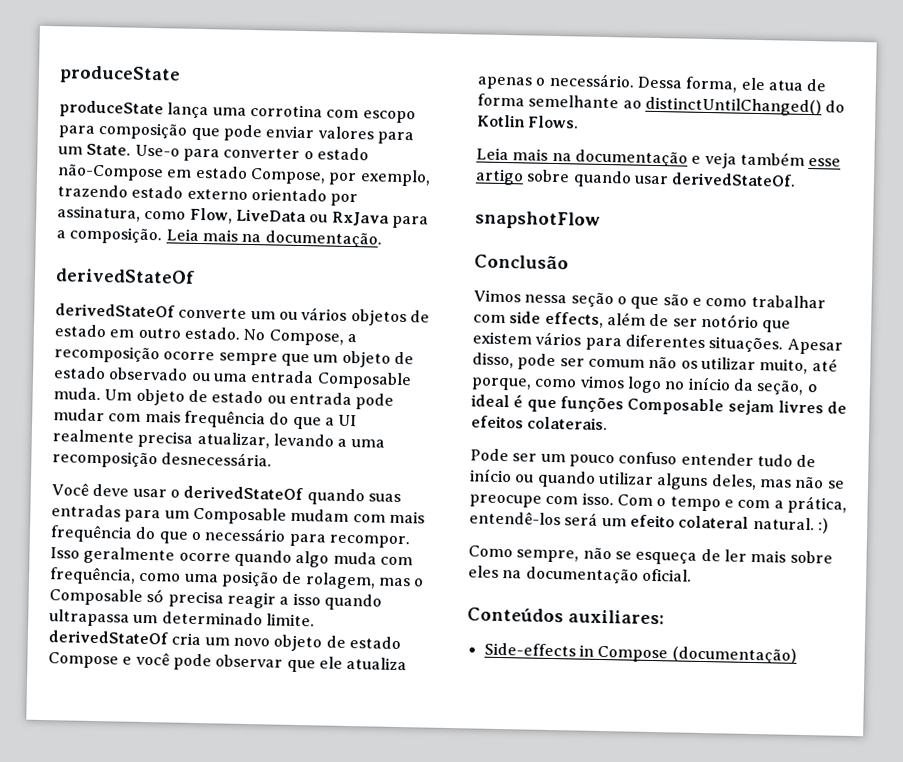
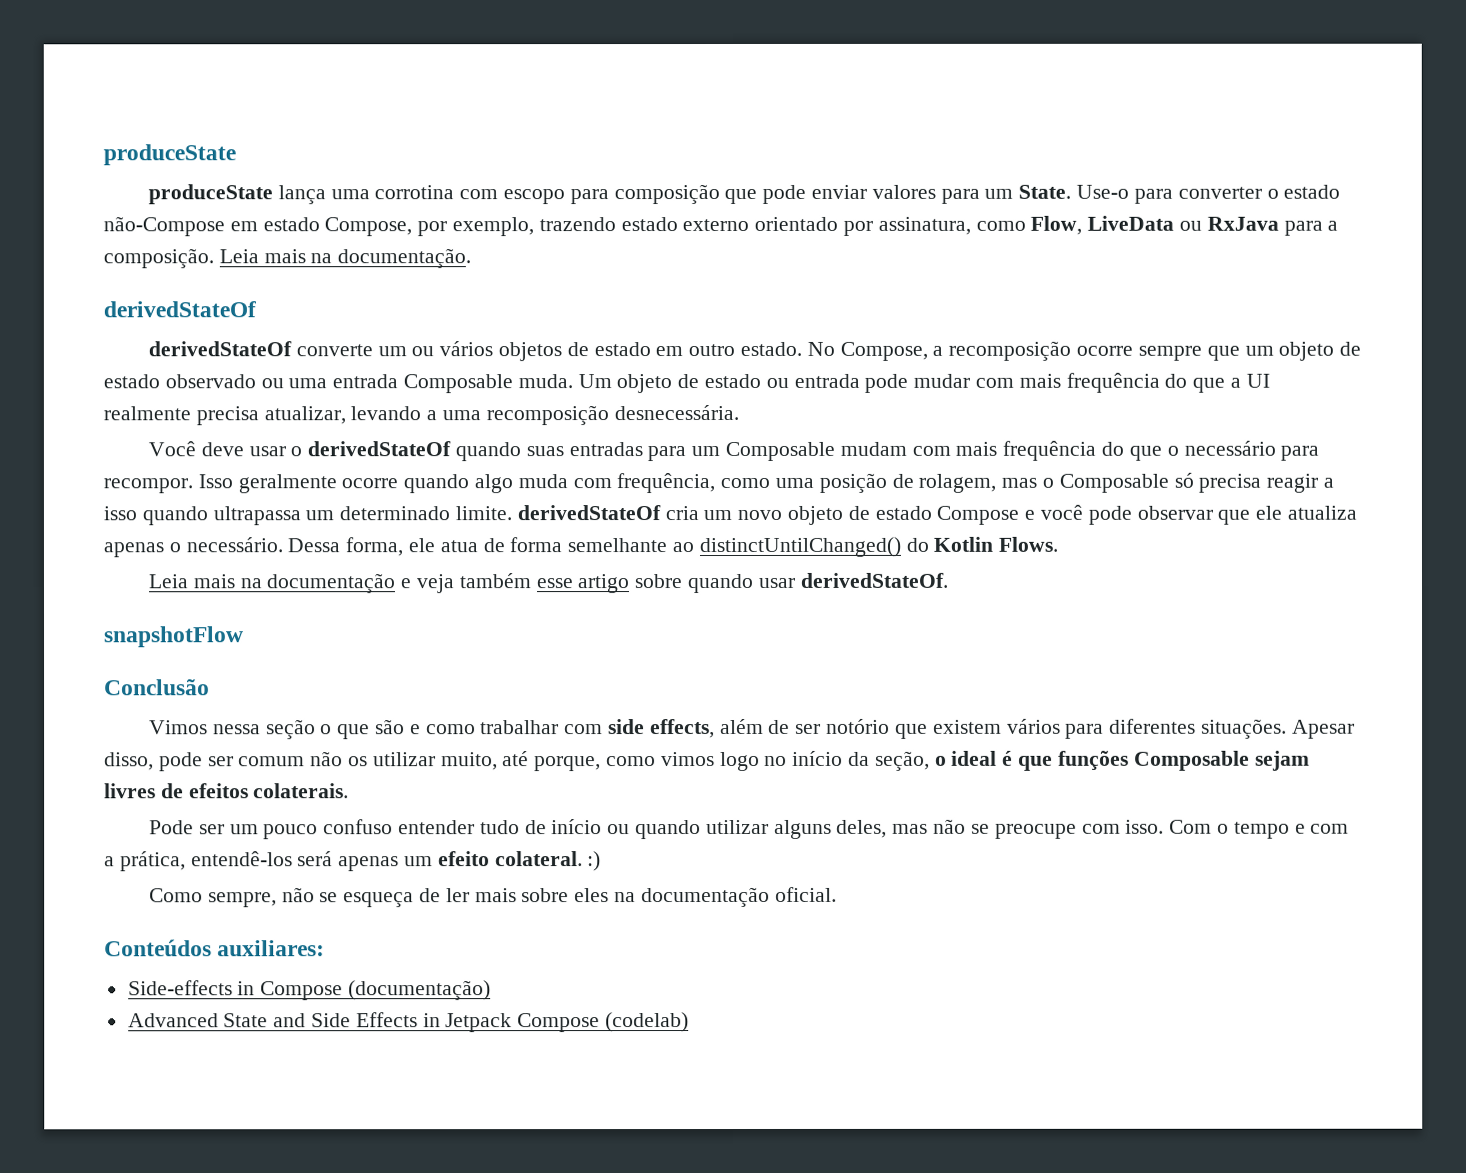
(599, 519) none -> [338,856,400,872] apenas
[678,515,815,531] colateral natural. -> [494,851,583,867] colateral.
(797, 655) none -> [127,1012,690,1033] // Advanced State and Side Effects in Jetpack Compose (codelab)

